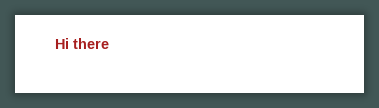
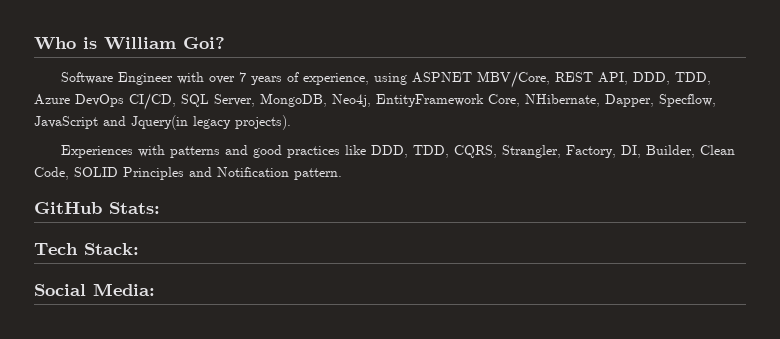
[55,38,109,49] Hi there -> [34,37,225,50] [61,71,712,88] [34,93,716,110] [34,115,291,130] [61,145,736,158] [34,167,342,180] [34,202,160,214] [34,243,139,255] [34,283,155,296] Who is William Goi? // Software Engineer with over 7 years of experience, using ASPNET MBV/Core, REST API, DDD, TDD, Azure DevOps CI/CD, SQL Server, MongoDB, Neo4j, EntityFramework Core, NHibernate, Dapper, Specflow, JavaScript and Jquery(in legacy projects). // Experiences with patterns and good practices like DDD, TDD, CQRS, Strangler, Factory, DI, Builder, Clean Code, SOLID Principles and Notification pattern. // GitHub Stats: // Tech Stack: // Social Media:

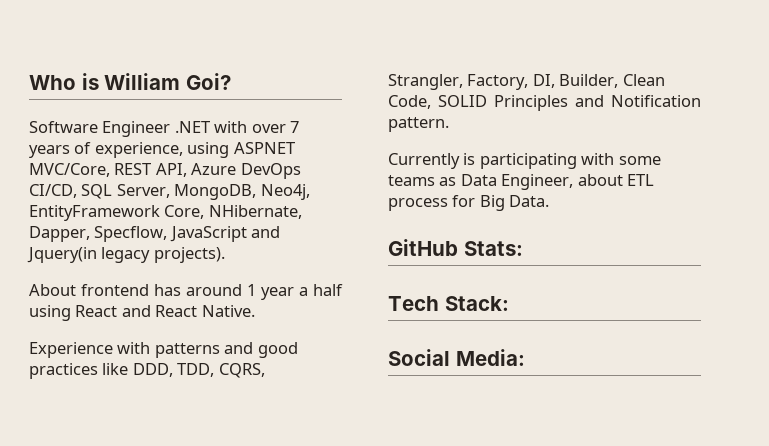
(174, 78) none -> [174,121,210,133] .NET
[477,71,551,88] MBV/Core, -> [29,163,110,177] MVC/Core,
[633,72,712,85] DDD, TDD, -> (187, 170) none
[61,145,134,158] Experiences -> [29,284,343,300] [29,305,255,321] [29,342,113,358] About frontend has around 1 year a half using React and React Native. // Experience
(342, 174) none -> [388,153,661,169] [388,174,655,190] [388,195,550,211] // Currently is participating with some teams as Data Engineer, about ETL process for Big Data.

